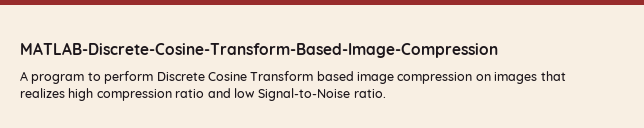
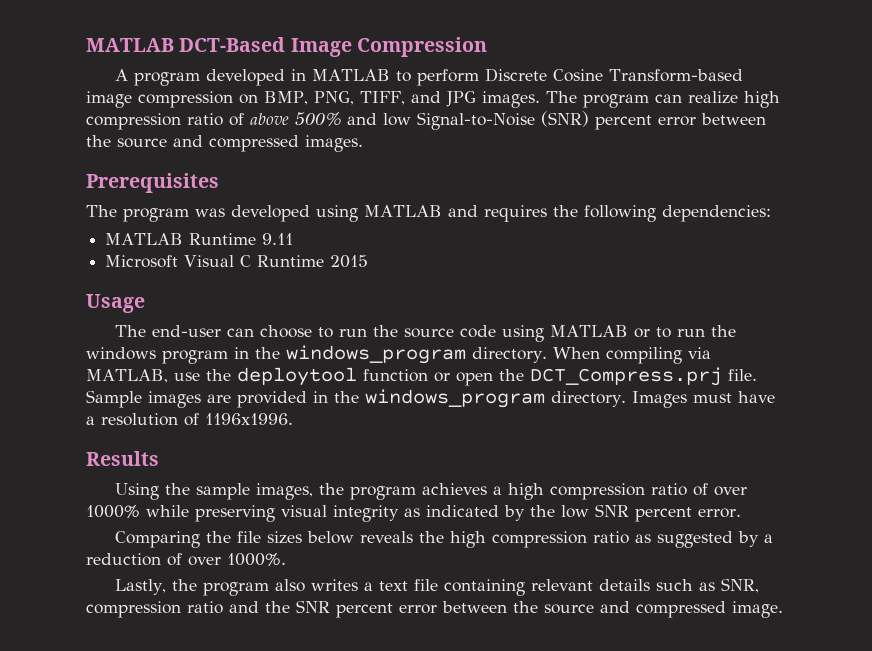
[20,42,498,58] MATLAB-Discrete-Cosine-Transform-Based-Image-Compression -> [86,37,487,57] MATLAB DCT-Based Image Compression
(85, 79) none -> [205,69,390,86] developed in MATLAB
[250,71,354,81] Transform based -> [608,69,743,82] Transform-based
[494,71,566,84] [20,88,386,101] images that realizes high compression ratio and low Signal-to-Noise ratio. -> [264,91,780,108] [86,111,766,130] [86,135,363,152] [86,173,219,193] [86,205,771,222] [105,233,294,245] [105,255,369,268] [86,294,145,313] [114,325,736,342] [86,345,711,364] [86,367,757,386] [86,389,775,408] [86,413,293,426] [86,451,159,466] [114,483,747,500] [86,504,741,522] [114,531,773,548] [86,553,286,566] [114,578,759,596] [86,600,783,618] BMP, PNG, TIFF, and JPG images. The program can realize high compression ratio of above 500% and low Signal-to-Noise (SNR) percent error between the source and compressed images. // Prerequisites // The program was developed using MATLAB and requires the following dependencies: // MATLAB Runtime 9.11 // Microsoft Visual C Runtime 2015 // Usage // The end-user can choose to run the source code using MATLAB or to run the windows program in the windows_program directory. When compiling via MATLAB, use the deploytool function or open the DCT_Compress.prj file. Sample images are provided in the windows_program directory. Images must have a resolution of 1196x1996. // Results // Using the sample images, the program achieves a high compression ratio of over 1000% while preserving visual integrity as indicated by the low SNR percent error. // Comparing the file sizes below reveals the high compression ratio as suggested by a reduction of over 1000%. // Lastly, the program also writes a text file containing relevant details such as SNR, compression ratio and the SNR percent error between the source and compressed image.

